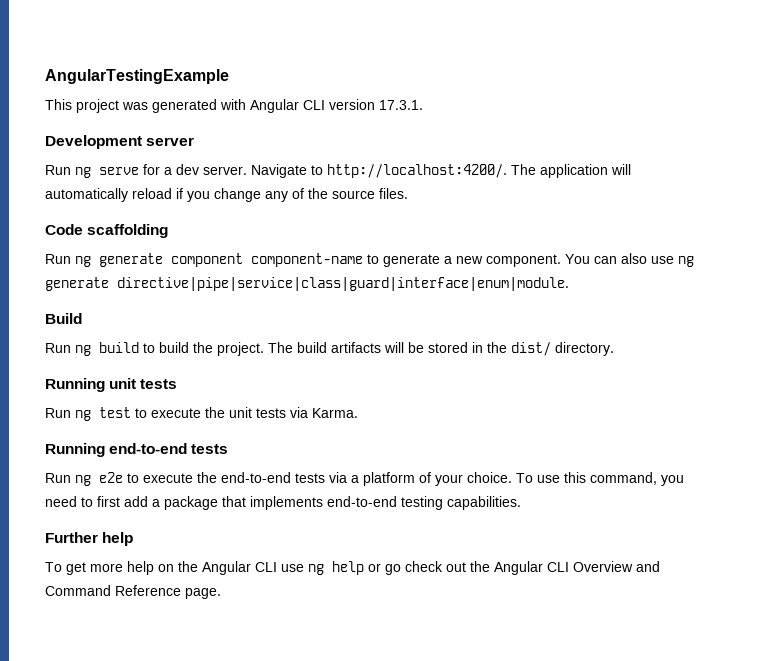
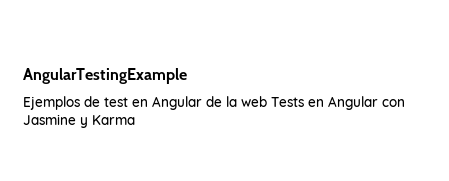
[45,99,423,113] [45,135,195,149] [45,164,631,178] [45,188,408,202] [45,224,169,238] [45,253,694,267] [45,277,569,291] [45,313,82,324] [45,342,614,356] [45,378,178,392] [45,407,358,421] [45,443,229,457] [45,472,684,486] [45,496,521,510] [45,532,134,546] [45,561,660,575] [45,585,221,599] This project was generated with Angular CLI version 17.3.1. // Development server // Run ng serve for a dev server. Navigate to http://localhost:4200/. The application will automatically reload if you change any of the source files. // Code scaffolding // Run ng generate component component-name to generate a new component. You can also use ng generate directive|pipe|service|class|guard|interface|enum|module. // Build // Run ng build to build the project. The build artifacts will be stored in the dist/ directory. // Running unit tests // Run ng test to execute the unit tests via Karma. // Running end-to-end tests // Run ng e2e to execute the end-to-end tests via a platform of your choice. To use this command, you need to first add a package that implements end-to-end testing capabilities. // Further help // To get more help on the Angular CLI use ng help or go check out the Angular CLI Overview and Command Reference page. -> [23,96,405,110] [23,114,135,128] Ejemplos de test en Angular de la web Tests en Angular con Jasmine y Karma

